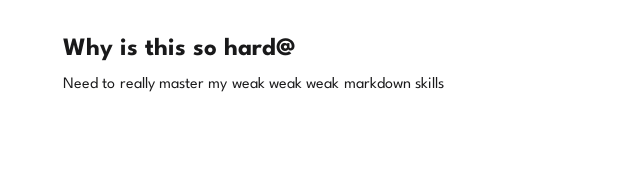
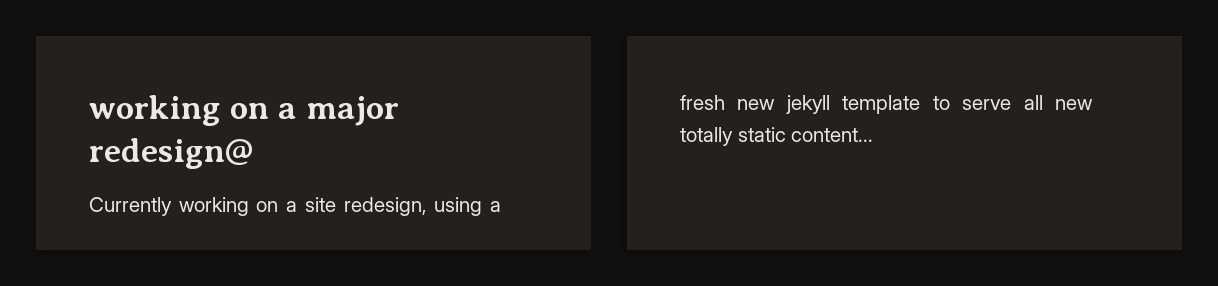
[63,37,295,61] [63,77,444,92] Why is this so hard@ // Need to really master my weak weak weak markdown skills -> [89,95,399,126] [89,138,255,169] [89,197,502,216] [680,95,1093,114] [680,127,874,146] working on a major redesign@ // Currently working on a site redesign, using a fresh new jekyll template to serve all new totally static content...

